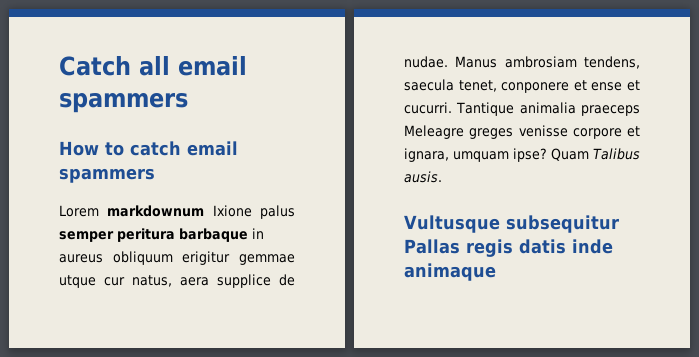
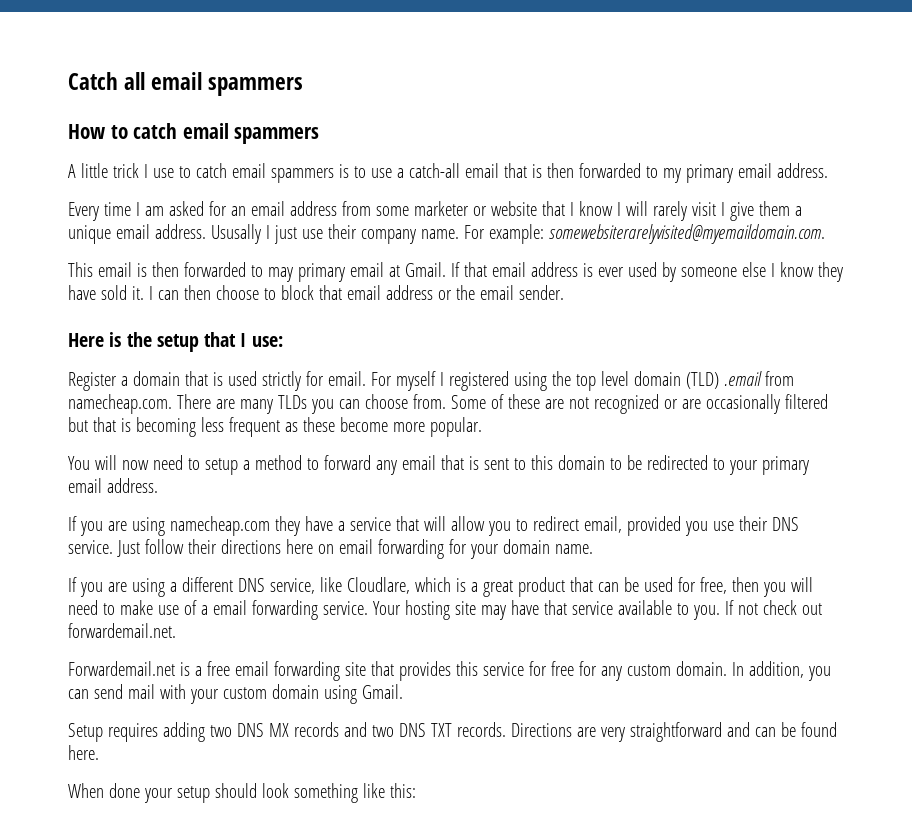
[59,205,295,219] [59,228,264,242] [59,251,295,265] [59,274,295,288] [404,56,640,69] [404,79,640,93] [404,102,640,116] [404,125,640,139] [404,148,641,162] [404,171,442,183] [404,215,619,233] [404,239,613,257] [404,263,496,281] Lorem markdownum Ixione palus semper peritura barbaque in aureus obliquum erigitur gemmae utque cur natus, aera supplice de nudae. Manus ambrosiam tendens, saecula tenet, conponere et ense et cucurri. Tantique animalia praeceps Meleagre greges venisse corpore et ignara, umquam ipse? Quam Talibus ausis. // Vultusque subsequitur Pallas regis datis inde animaque -> [68,163,828,183] [68,201,802,221] [68,224,825,244] [68,262,843,282] [68,285,564,300] [68,332,283,352] [68,371,794,391] [68,394,828,414] [68,417,482,437] [68,455,809,475] [68,478,158,493] [68,516,799,536] [68,539,593,559] [68,577,813,597] [68,600,822,620] [68,623,176,638] [68,661,831,681] [68,684,403,704] [68,722,837,742] [68,745,99,760] [68,783,416,803] A little trick I use to catch email spammers is to use a catch-all email that is then forwarded to my primary email address. // Every time I am asked for an email address from some marketer or website that I know I will rarely visit I give them a unique email address. Ususally I just use their company name. For example: somewebsiterarelyvisited@myemaildomain.com. // This email is then forwarded to may primary email at Gmail. If that email address is ever used by someone else I know they have sold it. I can then choose to block that email address or the email sender. // Here is the setup that I use: // Register a domain that is used strictly for email. For myself I registered using the top level domain (TLD) .email from namecheap.com. There are many TLDs you can choose from. Some of these are not recognized or are occasionally filtered but that is becoming less frequent as these become more popular. // You will now need to setup a method to forward any email that is sent to this domain to be redirected to your primary email address. // If you are using namecheap.com they have a service that will allow you to redirect email, provided you use their DNS service. Just follow their directions here on email forwarding for your domain name. // If you are using a different DNS service, like Cloudlare, which is a great product that can be used for free, then you will need to make use of a email forwarding service. Your hosting site may have that service available to you. If not check out forwardemail.net. // Forwardemail.net is a free email forwarding site that provides this service for free for any custom domain. In addition, you can send mail with your custom domain using Gmail. // Setup requires adding two DNS MX records and two DNS TXT records. Directions are very straightforward and can be found here. // When done your setup should look something like this:

